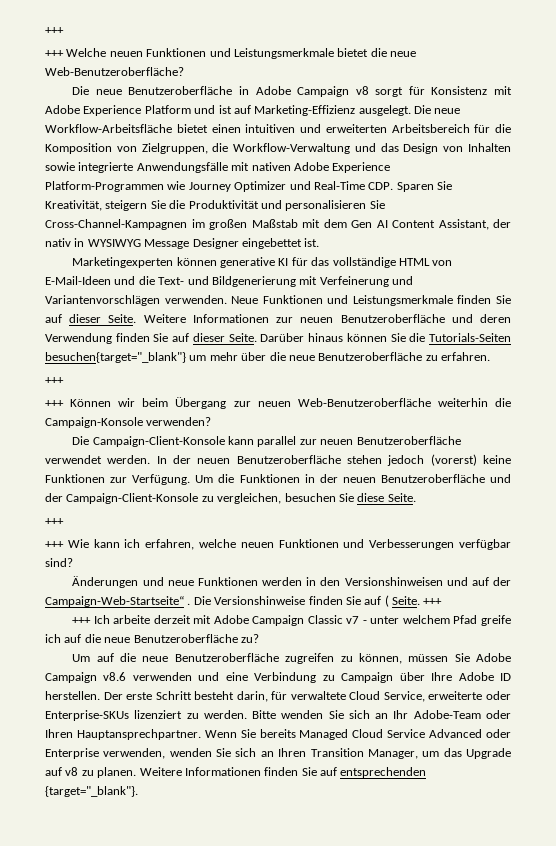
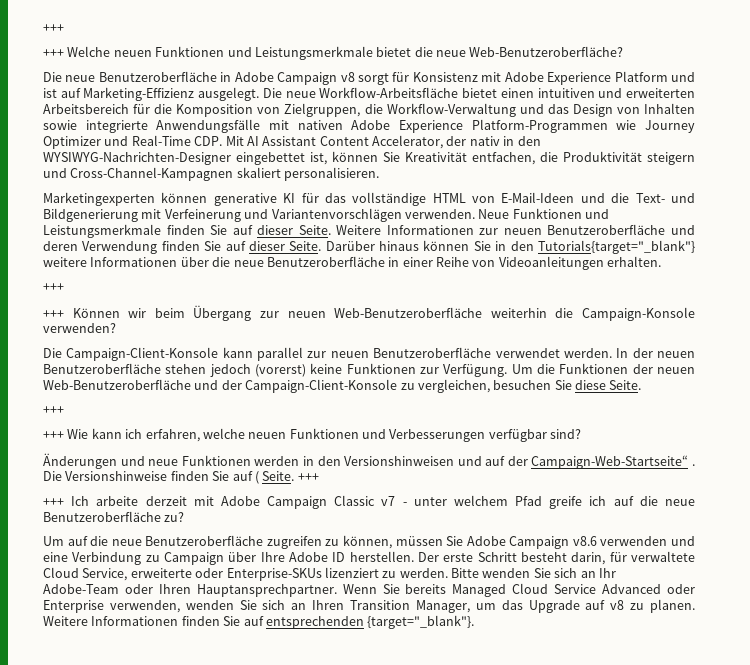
[396,181,452,192] [45,200,385,211] [45,219,511,230] [45,238,320,249] Sparen Sie Kreativität, steigern Sie die Produktivität und personalisieren Sie Cross-Channel-Kampagnen im großen Maßstab mit dem Gen AI Content Assistant, der nativ in WYSIWYG Message Designer eingebettet ist. -> [225,135,541,149] [43,151,695,165] [43,167,380,181] Mit AI Assistant Content Accelerator, der nativ in den WYSIWYG-Nachrichten-Designer eingebettet ist, können Sie Kreativität entfachen, die Produktivität steigern und Cross-Channel-Kampagnen skaliert personalisieren.
[409,333,512,342] [45,352,490,363] die Tutorials-Seiten besuchen{target="_blank"} um mehr über die neue Benutzeroberfläche zu erfahren. -> [495,240,695,254] [43,256,662,270] in den Tutorials{target="_blank"} weitere Informationen über die neue Benutzeroberfläche in einer Reihe von Videoanleitungen erhalten.
[304,474,485,483] in der neuen Benutzeroberfläche -> [632,364,695,374] [43,379,191,390] der neuen Web-Benutzeroberfläche

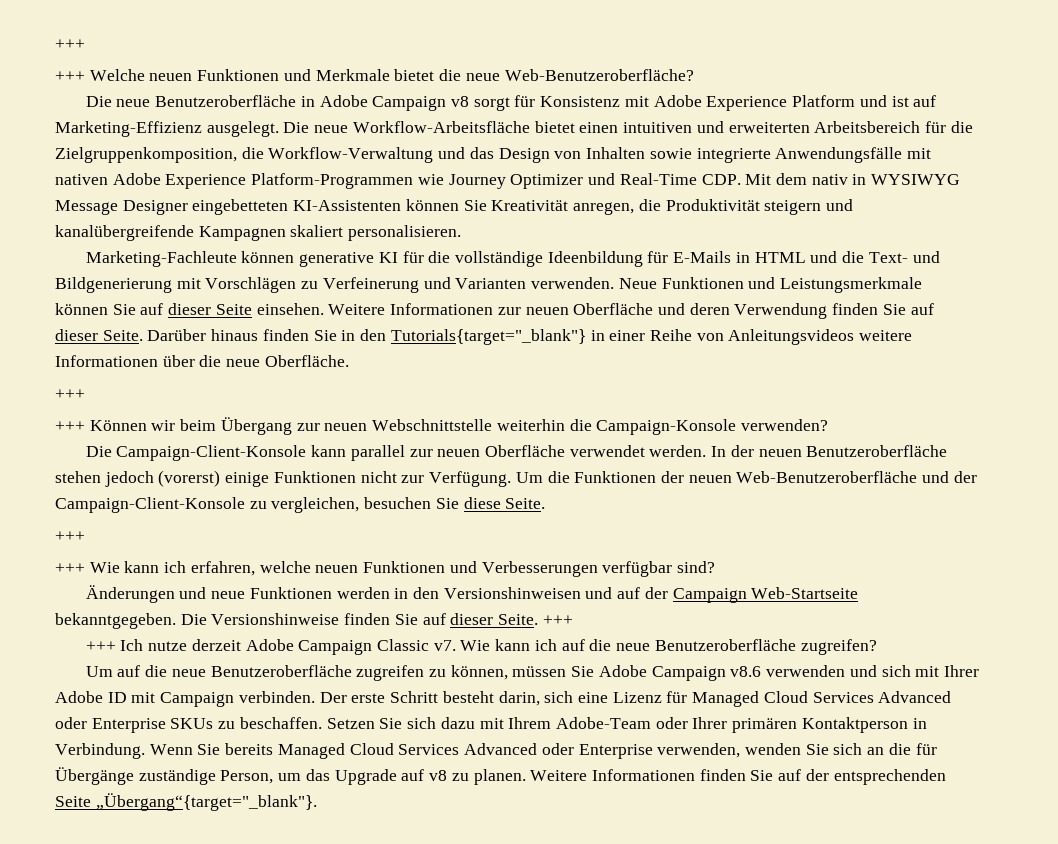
[254,46,373,60] Leistungsmerkmale -> [315,69,390,81] Merkmale
[176,103,361,117] Komposition von Zielgruppen, -> [55,147,237,163] Zielgruppenkomposition,
[246,135,541,149] [43,152,327,165] AI Assistant Content Accelerator, der nativ in den WYSIWYG-Nachrichten-Designer eingebettet ist, -> [775,173,961,185] [55,199,402,215] dem nativ in WYSIWYG Message Designer eingebetteten KI-Assistenten
[472,152,535,165] entfachen, -> [573,202,635,215] anregen,
[70,167,234,181] Cross-Channel-Kampagnen -> [55,225,286,241] kanalübergreifende Kampagnen
[43,192,155,206] Marketingexperten -> [85,251,237,267] Marketing-Fachleute
[324,192,575,206] das vollständige HTML von E-Mail-Ideen -> [428,251,806,267] die vollständige Ideenbildung für E-Mails in HTML
(162, 214) none -> [205,277,319,293] Vorschlägen zu
[271,208,402,222] Variantenvorschlägen -> [455,278,527,289] Varianten
[166,225,331,235] finden Sie auf dieser Seite. -> [55,303,324,315] können Sie auf dieser Seite einsehen.
[547,224,666,235] Benutzeroberfläche -> [573,303,654,315] Oberfläche
[423,240,470,251] können -> [262,329,309,341] finden
(695, 247) none -> [590,329,855,345] in einer Reihe von Anleitungsvideos
[266,256,662,270] Benutzeroberfläche in einer Reihe von Videoanleitungen erhalten. -> [264,355,349,367] Oberfläche.
[334,307,483,318] Web-Benutzeroberfläche -> [372,419,493,431] Webschnittstelle
[373,347,492,358] Benutzeroberfläche -> [484,445,565,457] Oberfläche
[310,363,416,374] keine Funktionen -> [225,471,397,487] einige Funktionen nicht
[531,455,695,469] Campaign-Web-Startseite“ . -> [672,587,859,603] [55,613,176,629] Campaign Web-Startseite bekanntgegeben.
[254,471,259,484] ( -> [450,613,494,625] dieser
[96,495,583,509] arbeite derzeit mit Adobe Campaign Classic v7 - unter welchem Pfad greife -> [148,639,531,655] nutze derzeit Adobe Campaign Classic v7. Wie kann
[164,512,185,522] zu? -> [800,639,877,655] zugreifen?
[43,551,414,565] eine Verbindung zu Campaign über Ihre Adobe ID herstellen. -> [881,665,979,677] [55,691,315,707] sich mit Ihrer Adobe ID mit Campaign verbinden.
[609,551,695,562] [43,567,616,581] [43,584,337,597] für verwaltete Cloud Service, erweiterte oder Enterprise-SKUs lizenziert zu werden. Bitte wenden Sie sich an Ihr Adobe-Team oder Ihren Hauptansprechpartner. -> [544,691,952,707] [55,717,927,733] [55,743,145,759] sich eine Lizenz für Managed Cloud Services Advanced oder Enterprise SKUs zu beschaffen. Setzen Sie sich dazu mit Ihrem Adobe-Team oder Ihrer primären Kontaktperson in Verbindung.
[554,584,597,594] Service -> [398,744,460,755] Services
[312,600,470,613] Ihren Transition Manager, -> [888,743,937,755] [55,767,274,785] die für Übergänge zuständige Person,
[265,615,475,629] entsprechenden {target="_blank"}. -> [805,769,946,785] [55,793,317,811] der entsprechenden Seite „Übergang“{target="_blank"}.

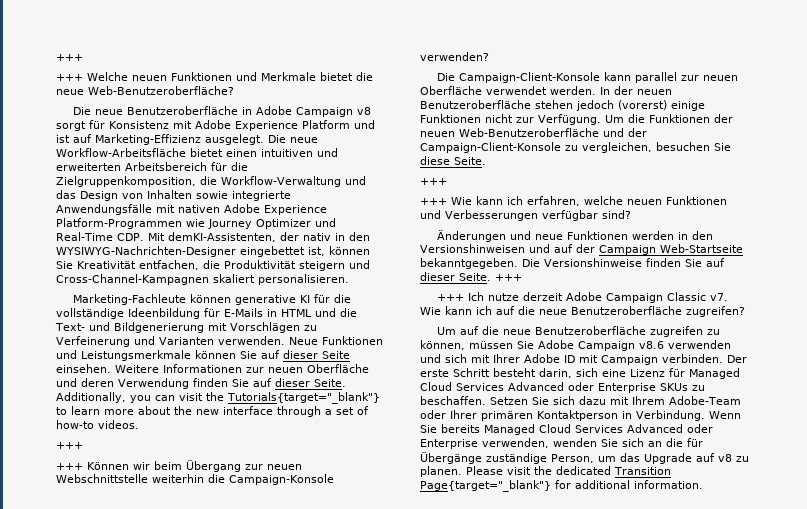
[775,173,961,185] [55,199,402,215] dem nativ in WYSIWYG Message Designer eingebetteten KI-Assistenten -> [167,232,370,242] [56,246,325,257] demKI-Assistenten, der nativ in den WYSIWYG-Nachrichten-Designer eingebettet ist,
[573,202,635,215] anregen, -> [139,260,199,270] entfachen,
[55,225,286,241] kanalübergreifende Kampagnen -> [56,274,209,285] Cross-Channel-Kampagnen
[147,329,913,345] [55,355,349,367] Darüber hinaus finden Sie in den Tutorials{target="_blank"} in einer Reihe von Anleitungsvideos weitere Informationen über die neue Oberfläche. -> [56,392,380,404] [56,406,369,417] [56,420,139,429] Additionally, you can visit the Tutorials{target="_blank"} to learn more about the new interface through a set of how-to videos.
[530,769,946,785] [55,793,317,811] Weitere Informationen finden Sie auf der entsprechenden Seite „Übergang“{target="_blank"}. -> [466,466,671,475] [420,480,703,492] Please visit the dedicated Transition Page{target="_blank"} for additional information.

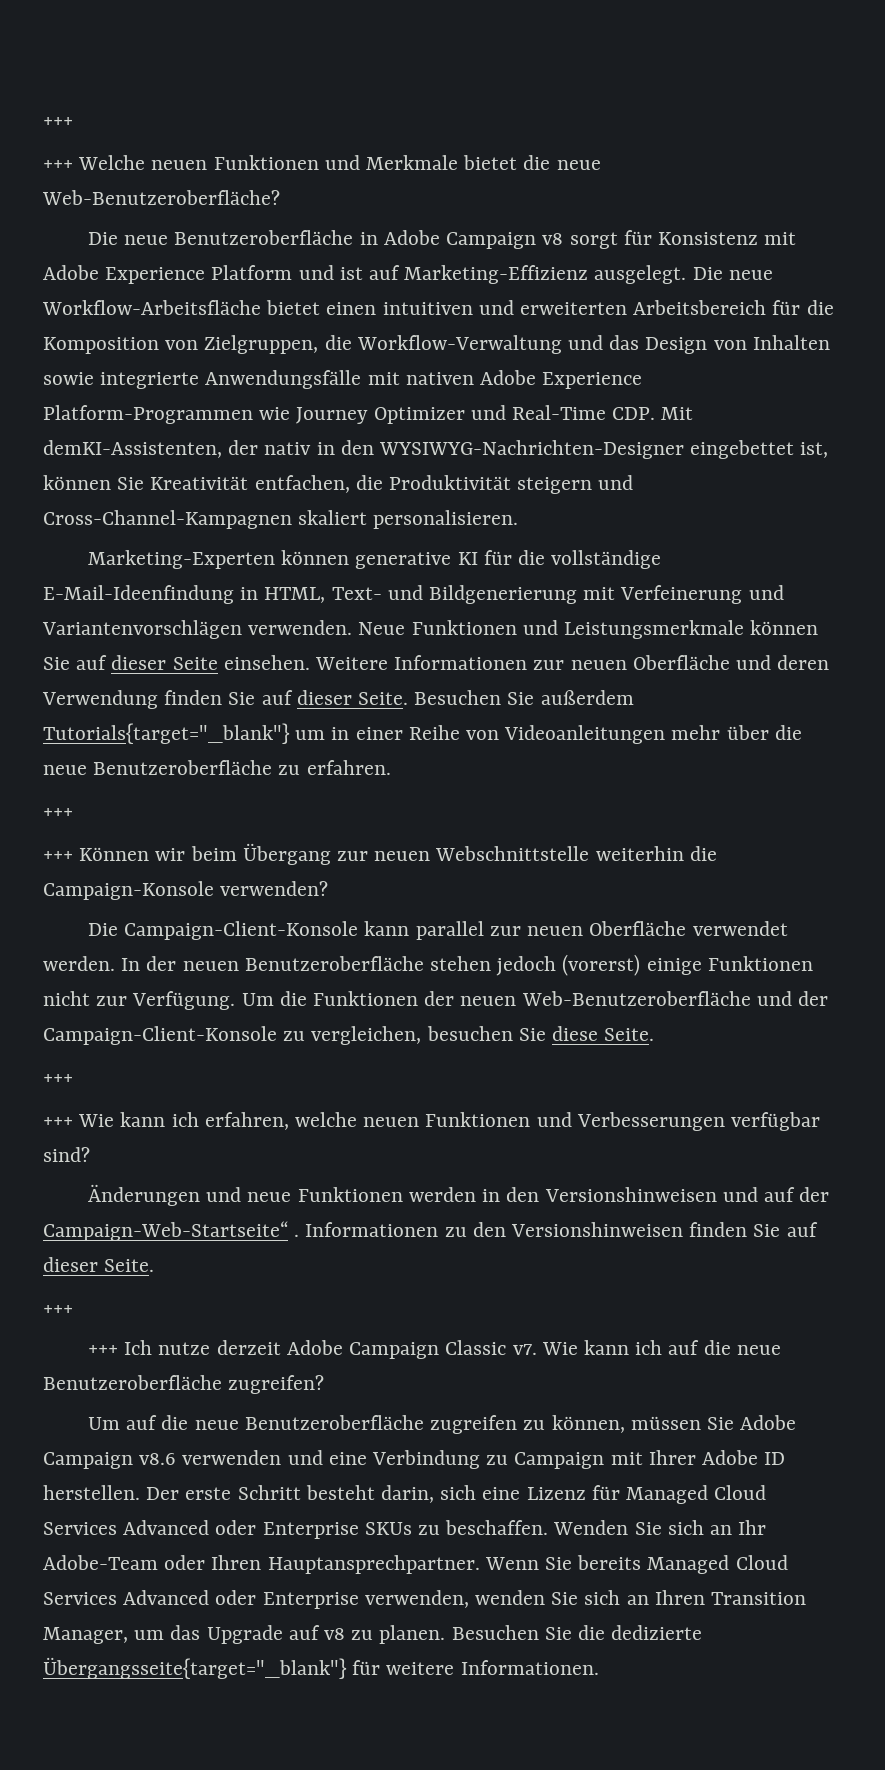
[56,176,196,187] Zielgruppenkomposition, -> [43,335,319,354] Komposition von Zielgruppen,
[72,294,186,305] Marketing-Fachleute -> [88,550,276,569] Marketing-Experten
[128,308,357,319] Ideenbildung für E-Mails in HTML und die -> [43,585,326,604] E-Mail-Ideenfindung in HTML,
[229,322,317,333] Vorschlägen zu -> (616, 593) none
[159,337,214,345] Varianten -> [42,620,242,639] Variantenvorschlägen
[56,392,380,404] [56,406,369,417] [56,420,139,429] Additionally, you can visit the Tutorials{target="_blank"} to learn more about the new interface through a set of how-to videos. -> [414,690,634,705] [43,723,802,744] [43,760,391,775] Besuchen Sie außerdem Tutorials{target="_blank"} um in einer Reihe von Videoanleitungen mehr über die neue Benutzeroberfläche zu erfahren.
[599,244,743,255] [420,258,725,269] [420,272,491,281] Campaign Web-Startseite bekanntgegeben. Die Versionshinweise finden Sie auf dieser Seite. -> [43,1221,818,1241] [43,1257,155,1272] Campaign-Web-Startseite“ . Informationen zu den Versionshinweisen finden Sie auf dieser Seite. //
[445,354,467,363] sich -> [328,1450,605,1469] eine Verbindung zu Campaign
[579,354,723,365] mit Campaign verbinden. -> [43,1485,140,1500] herstellen.
[490,396,741,405] [420,410,705,421] Setzen Sie sich dazu mit Ihrem Adobe-Team oder Ihrer primären Kontaktperson in Verbindung. -> [553,1520,767,1535] [43,1555,480,1574] Wenden Sie sich an Ihr Adobe-Team oder Ihren Hauptansprechpartner.
[666,438,703,447] [420,452,594,464] die für Übergänge zuständige Person, -> [654,1590,807,1605] [43,1627,128,1644] Ihren Transition Manager,
[466,466,671,475] [420,480,703,492] Please visit the dedicated Transition Page{target="_blank"} for additional information. -> [451,1625,703,1640] [43,1657,599,1679] Besuchen Sie die dedizierte Übergangsseite{target="_blank"} für weitere Informationen.

